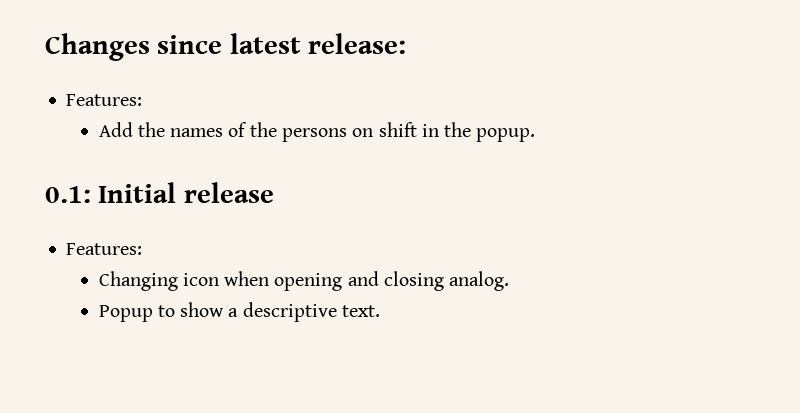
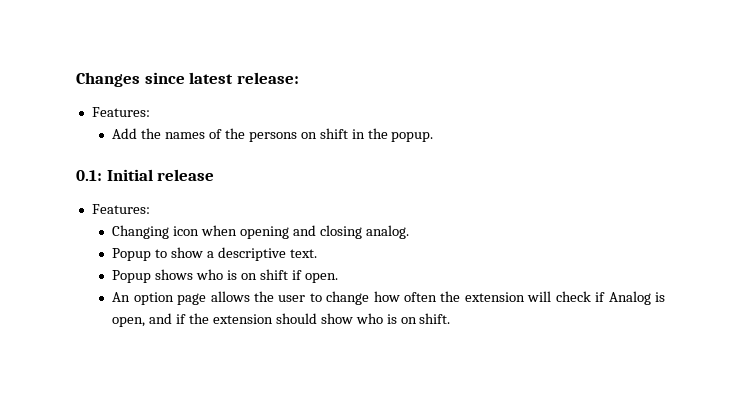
(381, 311) none -> [112,269,338,283] [112,291,666,305] [112,313,451,327] // Popup shows who is on shift if open. // An option page allows the user to change how often the extension will check if Analog is open, and if the extension should show who is on shift.

